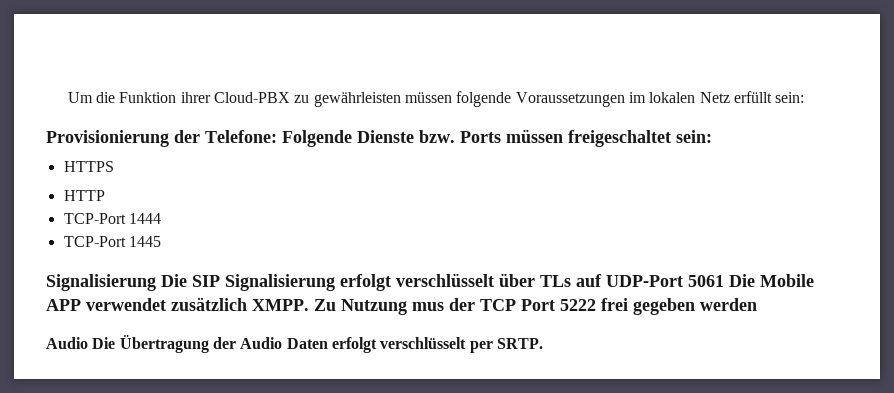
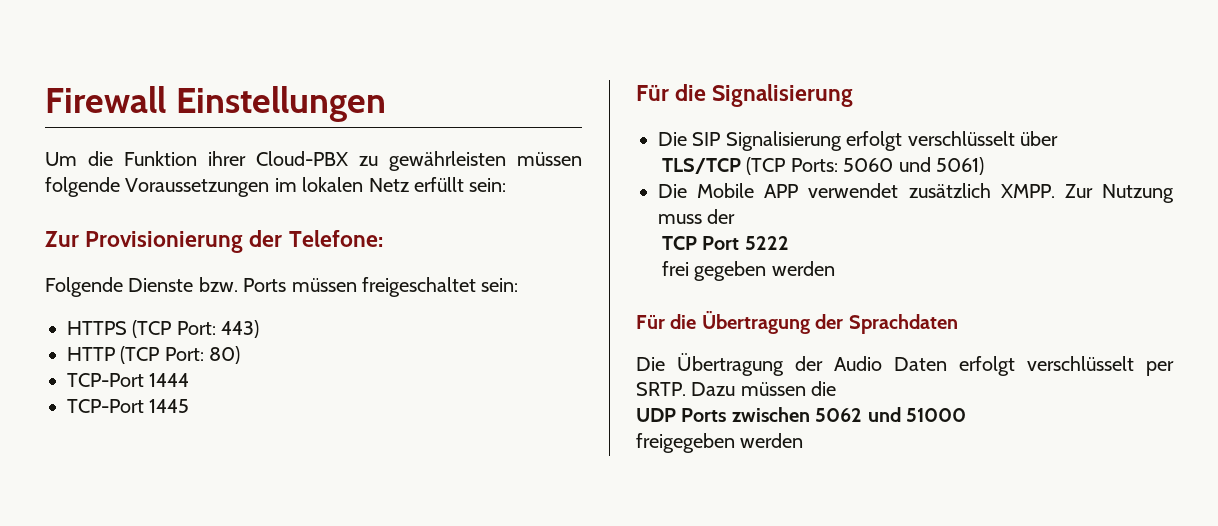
(67, 97) none -> [45,86,386,122] Firewall Einstellungen //
(805, 97) none -> [45,231,79,247] Zur
(277, 136) none -> (383, 238) //
[63,190,105,201] // HTTP -> [132,320,260,338] [67,346,241,364] (TCP Port: 443) // HTTP (TCP Port: 80)
[46,274,156,291] Signalisierung -> [636,84,854,107] Für die Signalisierung //
[540,274,724,287] TLs auf UDP-Port 5061 -> [661,157,984,175] // TLS/TCP (TCP Ports: 5060 und 5061) //
[314,298,475,315] Zu Nutzung mus der -> [1064,184,1174,203] [658,209,736,224] Zur Nutzung muss der //
(596, 305) none -> (789, 243) //
[46,337,88,349] Audio -> [636,311,958,334] Für die Übertragung der Sprachdaten //
(543, 343) none -> [691,381,837,396] [636,407,966,422] [636,433,804,453] Dazu müssen die // UDP Ports zwischen 5062 und 51000 // freigegeben werden

